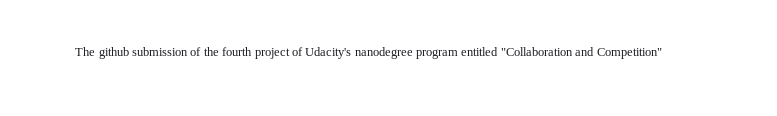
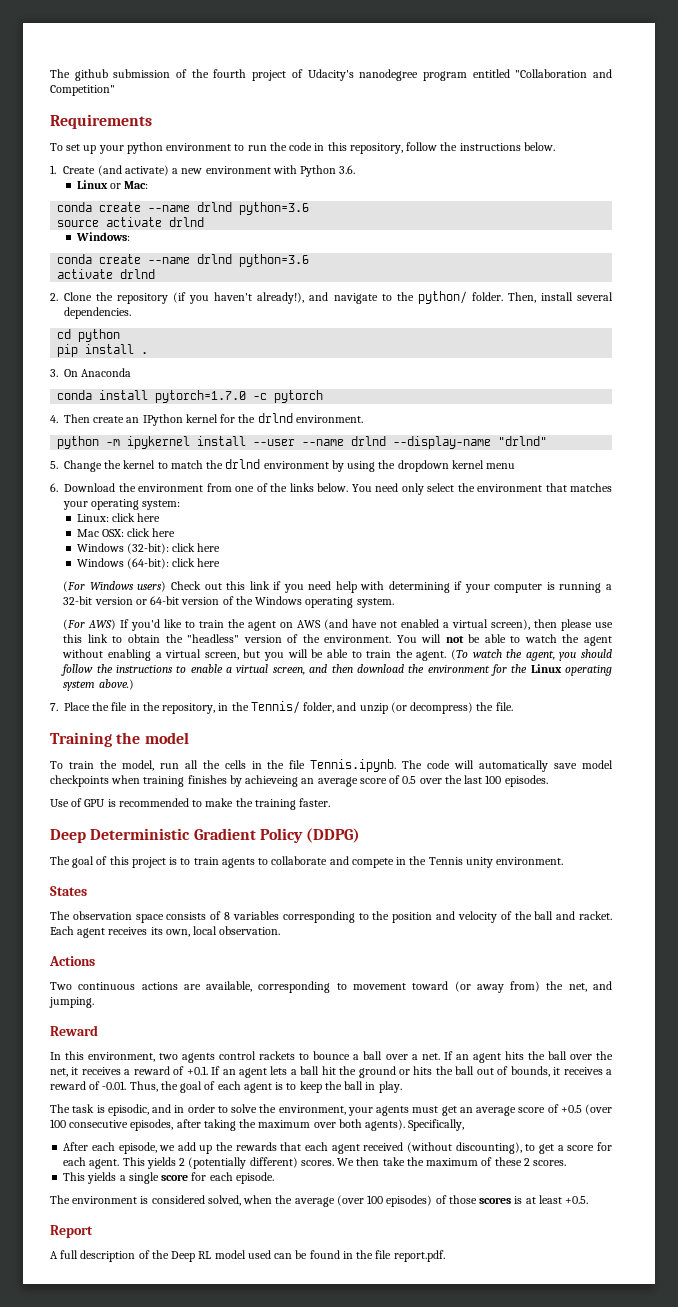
(662, 53) none -> [50,114,152,129] [50,142,555,154] [50,165,356,177] [76,180,149,189] [57,202,310,215] [57,217,205,227] [75,232,130,241] [57,254,310,267] [57,269,156,279] [50,291,613,304] [64,307,131,319] [57,329,121,342] [57,344,149,357] [50,368,132,377] [57,390,324,403] [50,413,363,426] [57,436,548,449] [50,459,516,472] [50,483,612,495] [63,499,181,510] [76,513,161,522] [76,528,176,537] [76,543,221,554] [76,558,221,569] [63,581,613,593] [63,596,394,608] [63,619,614,631] [63,634,613,646] [62,649,612,661] [61,664,612,676] [63,679,134,691] [50,701,513,714] [50,732,189,747] [50,759,613,772] [50,775,548,787] [50,798,331,810] [50,828,361,843] [50,856,564,868] [50,886,87,896] [50,911,612,923] [50,926,281,938] [49,956,95,966] [50,981,612,993] [49,997,94,1008] [50,1025,98,1036] [50,1051,613,1063] [50,1066,612,1078] [50,1081,402,1093] [50,1104,612,1116] [50,1119,465,1131] [63,1142,612,1154] [63,1157,567,1169] [63,1172,274,1184] [50,1195,589,1207] [50,1225,93,1238] [50,1250,445,1262] // Requirements // To set up your python environment to run the code in this repository, follow the instructions below. // 1. Create (and activate) a new environment with Python 3.6. // Linux or Mac: // conda create --name drlnd python=3.6 // source activate drlnd // Windows: // conda create --name drlnd python=3.6 // activate drlnd // 2. Clone the repository (if you haven't already!), and navigate to the python/ folder. Then, install several dependencies. // cd python // pip install . // 3. On Anaconda // conda install pytorch=1.7.0 -c pytorch // 4. Then create an IPython kernel for the drlnd environment. // python -m ipykernel install --user --name drlnd --display-name "drlnd" // 5. Change the kernel to match the drlnd environment by using the dropdown kernel menu // 6. Download the environment from one of the links below. You need only select the environment that matches your operating system: // Linux: click here // Mac OSX: click here // Windows (32-bit): click here // Windows (64-bit): click here // (For Windows users) Check out this link if you need help with determining if your computer is running a 32-bit version or 64-bit version of the Windows operating system. // (For AWS) If you'd like to train the agent on AWS (and have not enabled a virtual screen), then please use this link to obtain the "headless" version of the environment. You will not be able to watch the agent without enabling a virtual screen, but you will be able to train the agent. (To watch the agent, you should follow the instructions to enable a virtual screen, and then download the environment for the Linux operating system above.) // 7. Place the file in the repository, in the Tennis/ folder, and unzip (or decompress) the file. // Training the model // To train the model, run all the cells in the file Tennis.ipynb. The code will automatically save model checkpoints when training finishes by achieveing an average score of 0.5 over the last 100 episodes. // Use of GPU is recommended to make the training faster. // Deep Deterministic Gradient Policy (DDPG) // The goal of this project is to train agents to collaborate and compete in the Tennis unity environment. // States // The observation space consists of 8 variables corresponding to the position and velocity of the ball and racket. Each agent receives its own, local observation. // Actions // Two continuous actions are available, corresponding to movement toward (or away from) the net, and jumping. // Reward // In this environment, two agents control rackets to bounce a ball over a net. If an agent hits the ball over the net, it receives a reward of +0.1. If an agent lets a ball hit the ground or hits the ball out of bounds, it receives a reward of -0.01. Thus, the goal of each agent is to keep the ball in play. // The task is episodic, and in order to solve the environment, your agents must get an average score of +0.5 (over 100 consecutive episodes, after taking the maximum over both agents). Specifically, // After each episode, we add up the rewards that each agent received (without discounting), to get a score for each agent. This yields 2 (potentially different) scores. We then take the maximum of these 2 scores. // This yields a single score for each episode. // The environment is considered solved, when the average (over 100 episodes) of those scores is at least +0.5. // Report // A full description of the Deep RL model used can be found in the file report.pdf.

